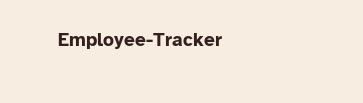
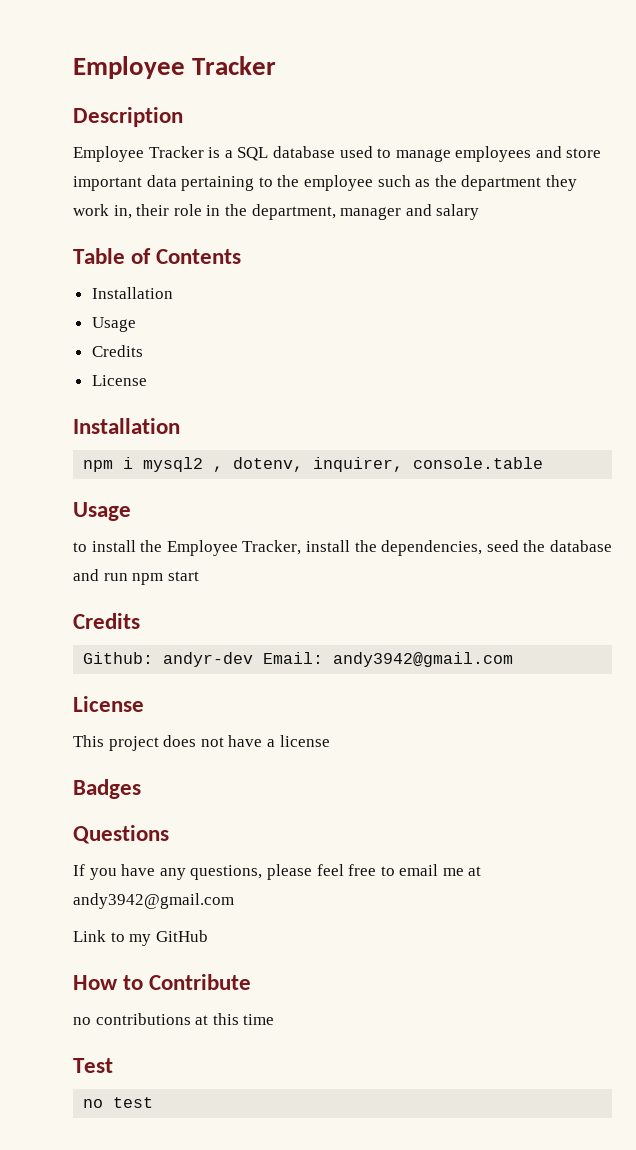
[58,33,222,49] Employee-Tracker -> [73,56,277,79] [73,107,183,127] [73,146,602,162] [73,175,577,191] [73,204,480,220] [73,248,242,264] [91,287,173,299] [91,317,136,332] [91,345,143,357] [91,375,147,386] [73,418,180,434] [83,457,544,472] [73,502,131,521] [73,540,612,556] [73,569,199,585] [73,613,140,629] [83,652,514,667] [73,696,144,712] [73,735,330,751] [73,779,141,799] [73,825,169,844] [73,864,482,880] [73,893,234,909] [73,930,208,946] [73,974,252,990] [73,1013,275,1025] [73,1058,113,1073] [83,1097,154,1108] Employee Tracker // Description // Employee Tracker is a SQL database used to manage employees and store important data pertaining to the employee such as the department they work in, their role in the department, manager and salary // Table of Contents // Installation // Usage // Credits // License // Installation // npm i mysql2 , dotenv, inquirer, console.table // Usage // to install the Employee Tracker, install the dependencies, seed the database and run npm start // Credits // Github: andyr-dev Email: andy3942@gmail.com // License // This project does not have a license // Badges // Questions // If you have any questions, please feel free to email me at andy3942@gmail.com // Link to my GitHub // How to Contribute // no contributions at this time // Test // no test

